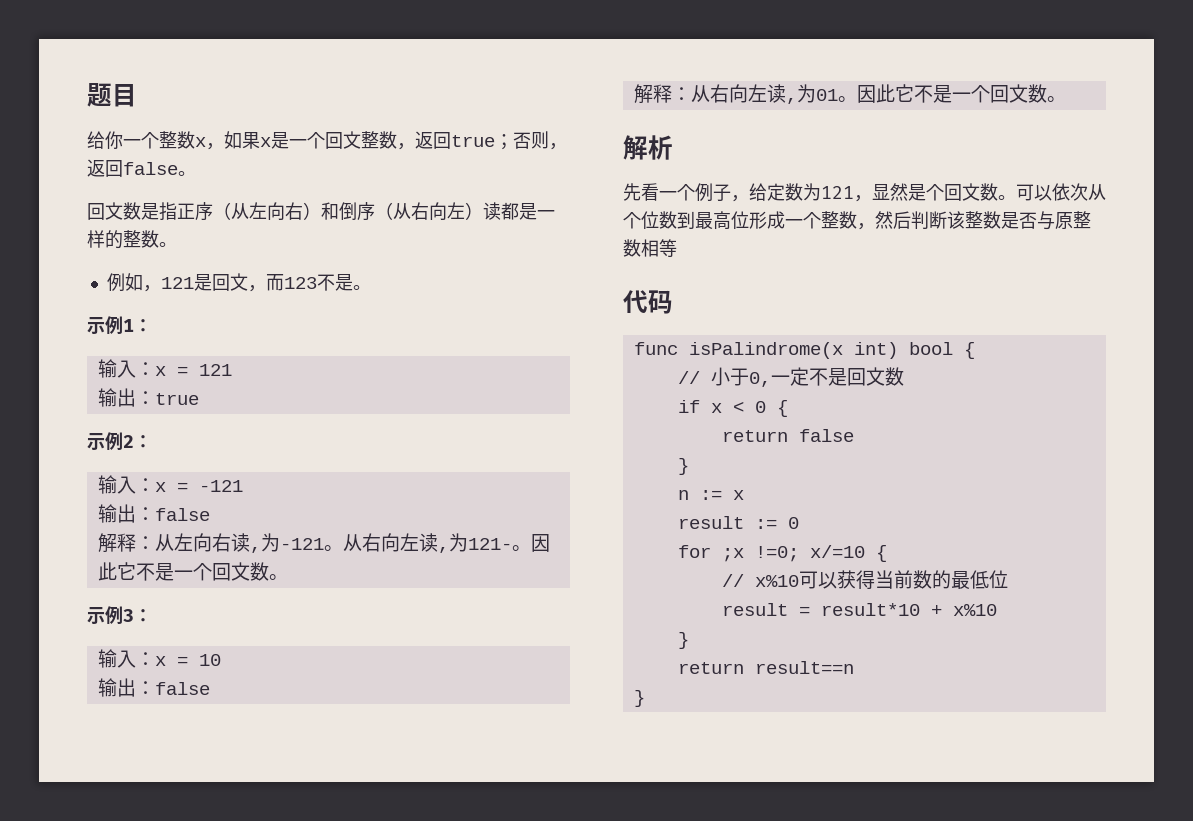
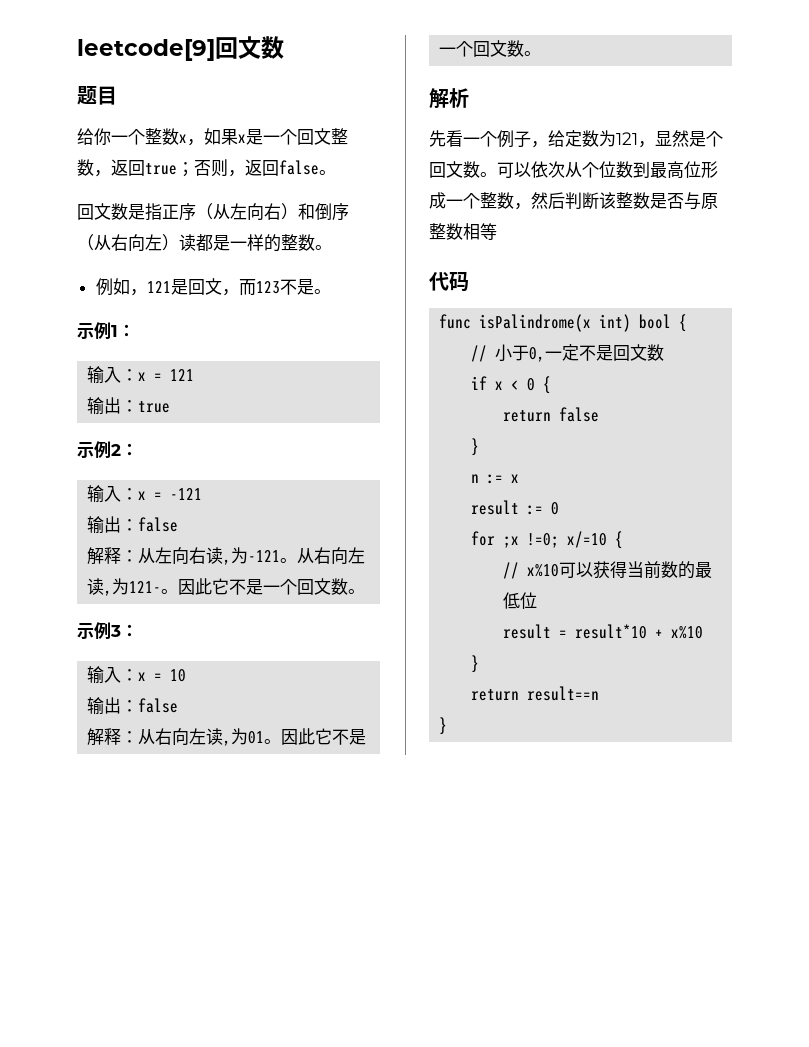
(87, 95) none -> [77,36,284,61] leetcode[9]回文数 //

